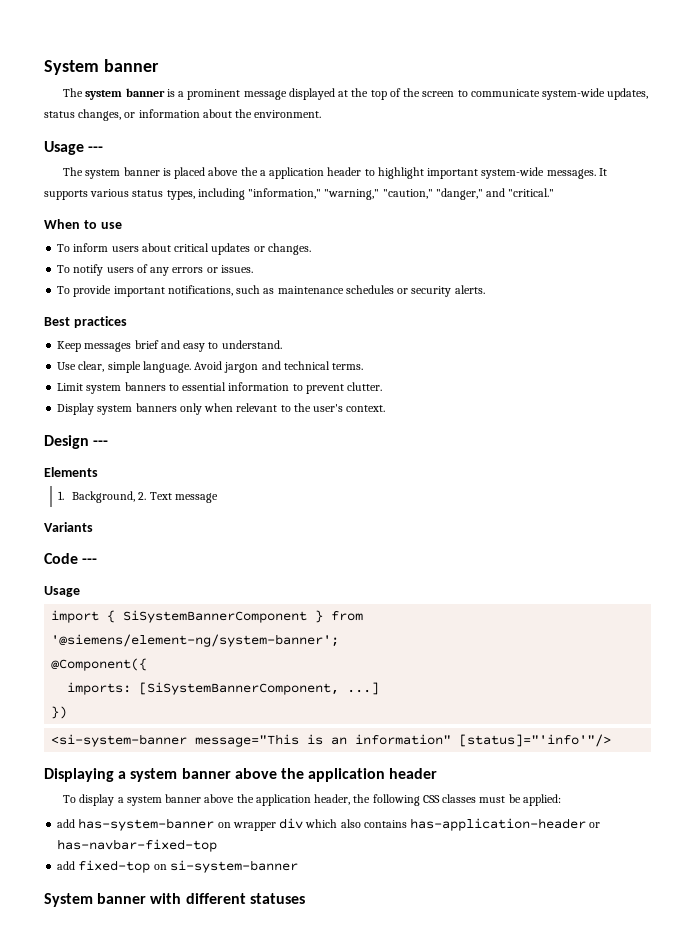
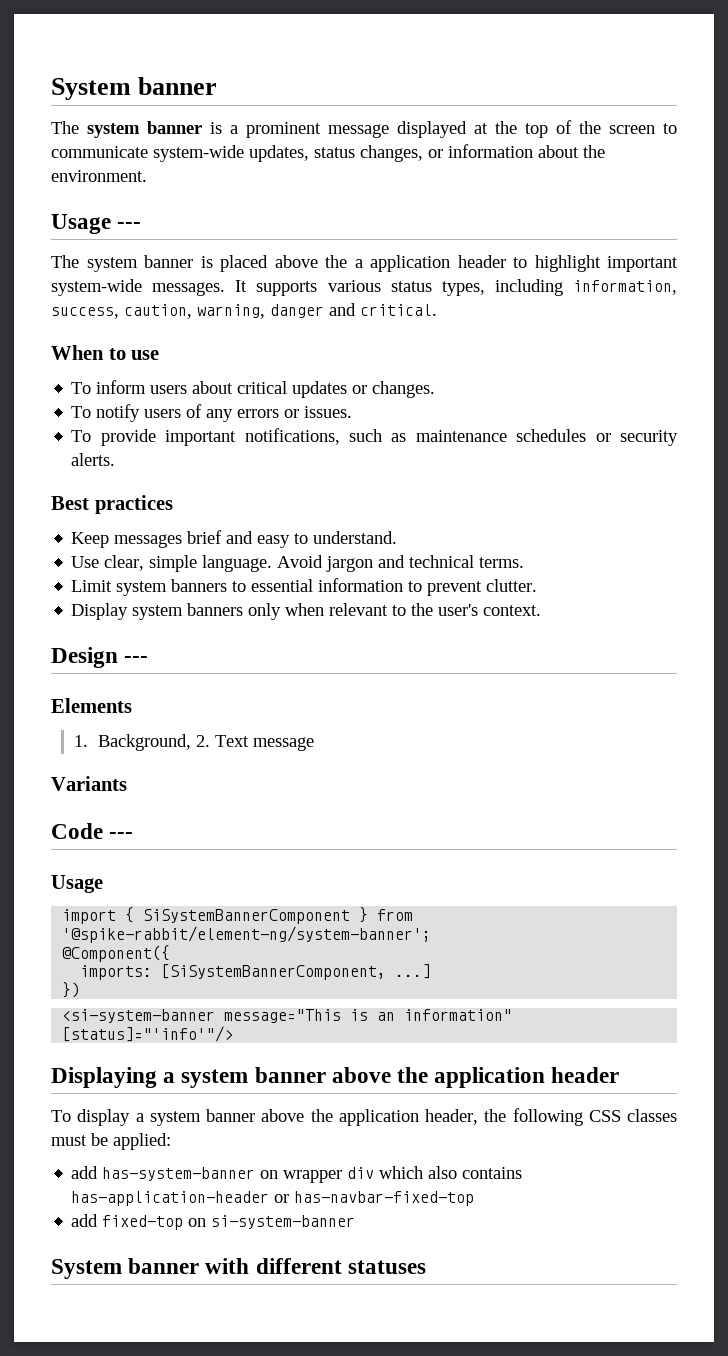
[248,188,555,200] "information," "warning," "caution," "danger," and "critical." -> [573,280,677,295] [51,303,437,319] information, success, caution, warning, danger and critical.
[51,634,340,647] '@siemens/element-ng/system-banner'; -> [62,926,432,943] '@spike-rabbit/element-ng/system-banner';

